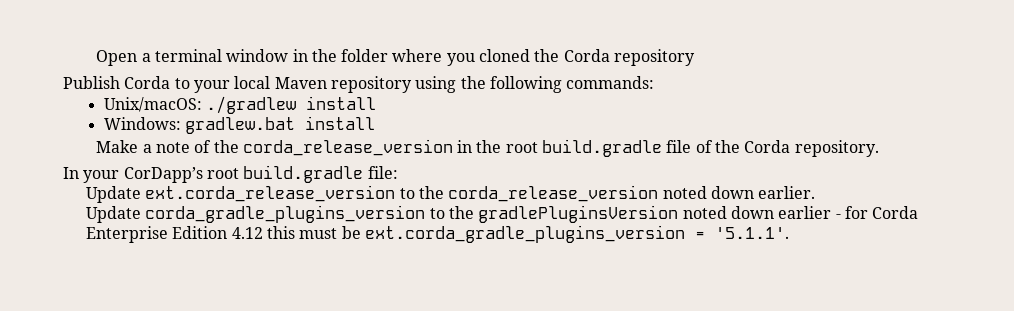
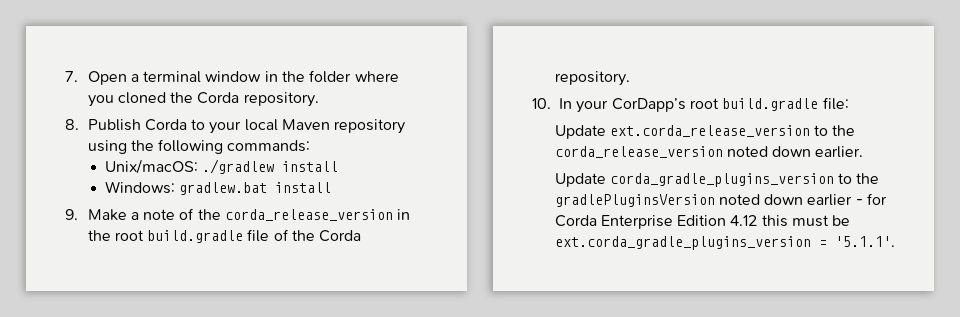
(96, 58) none -> [65,71,78,82] 7.
[614,49,696,66] repository // -> [243,92,319,107] [65,119,79,130] repository. // 8.
(375, 123) none -> [65,209,78,220] 9.
(879, 148) none -> [532,98,551,109] 10.

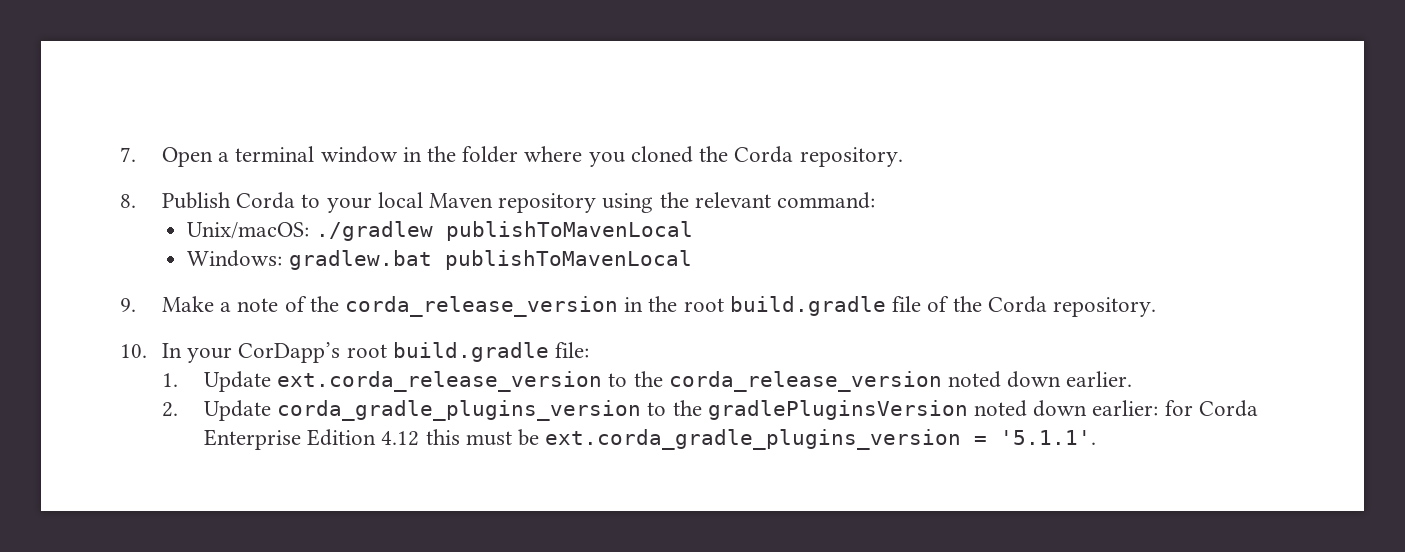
[158,139,311,154] following commands: -> [694,192,876,209] relevant command:
[282,161,339,172] install -> [445,221,693,241] publishToMavenLocal
[275,182,332,193] install -> [444,250,692,270] publishToMavenLocal
(849, 103) none -> [162,373,179,387] 1.
(864, 152) none -> [162,402,179,417] 2.
[807,194,863,206] earlier - -> [1092,400,1159,416] earlier:

